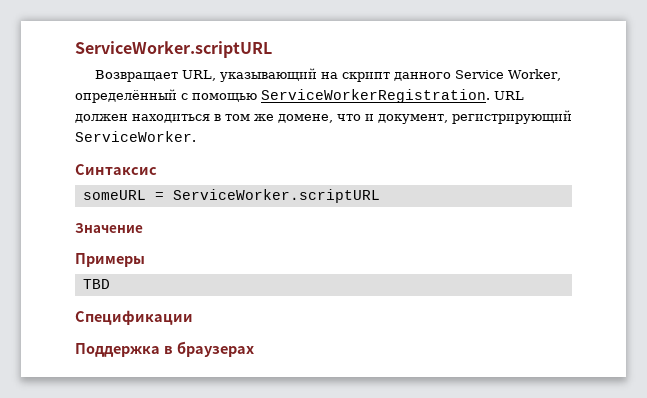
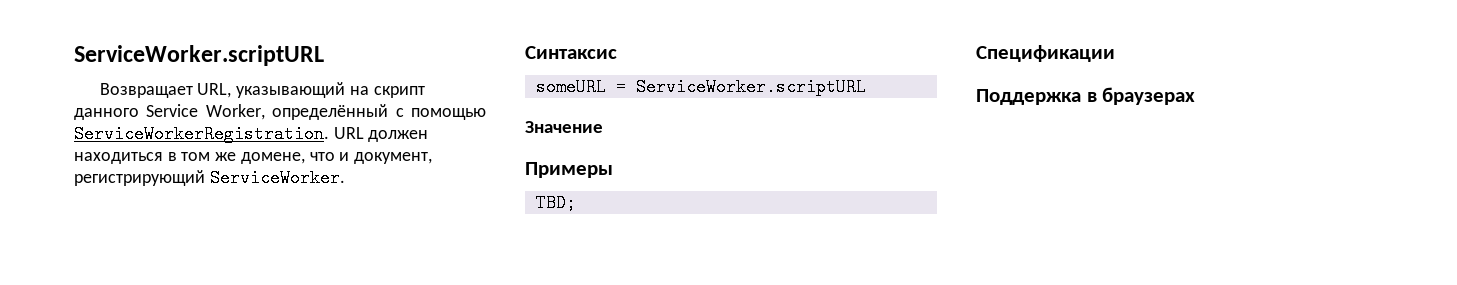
[82,279,110,289] TBD -> [535,194,576,212] TBD;

